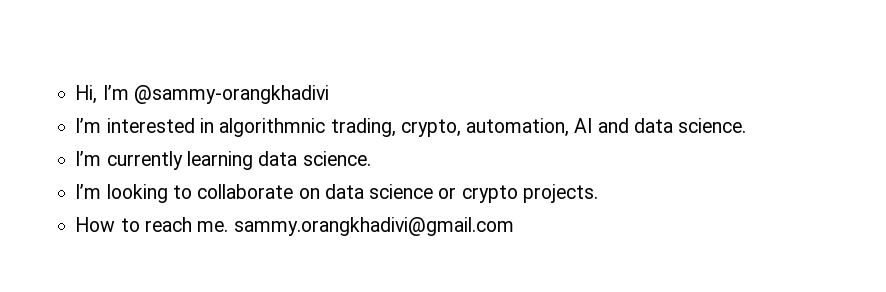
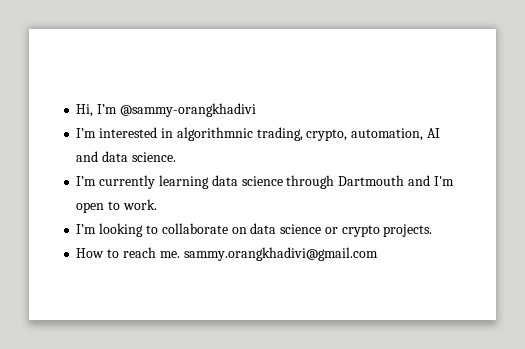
[302,151,371,166] science. -> [241,175,454,189] [76,199,157,213] science through Dartmouth and I'm open to work.

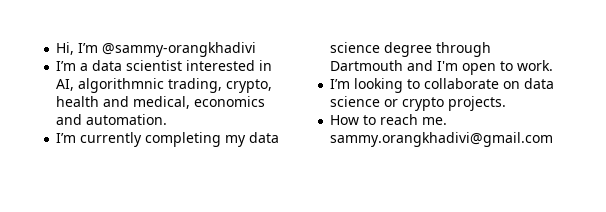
(97, 133) none -> [80,60,183,71] a data scientist
(173, 133) none -> [56,79,75,91] AI,
[351,128,440,141] [76,151,176,162] automation, AI and data science. -> [56,96,266,109] [56,114,168,125] health and medical, economics and automation.
[158,175,283,189] learning data science -> [145,132,280,147] [330,42,433,57] completing my data science degree

